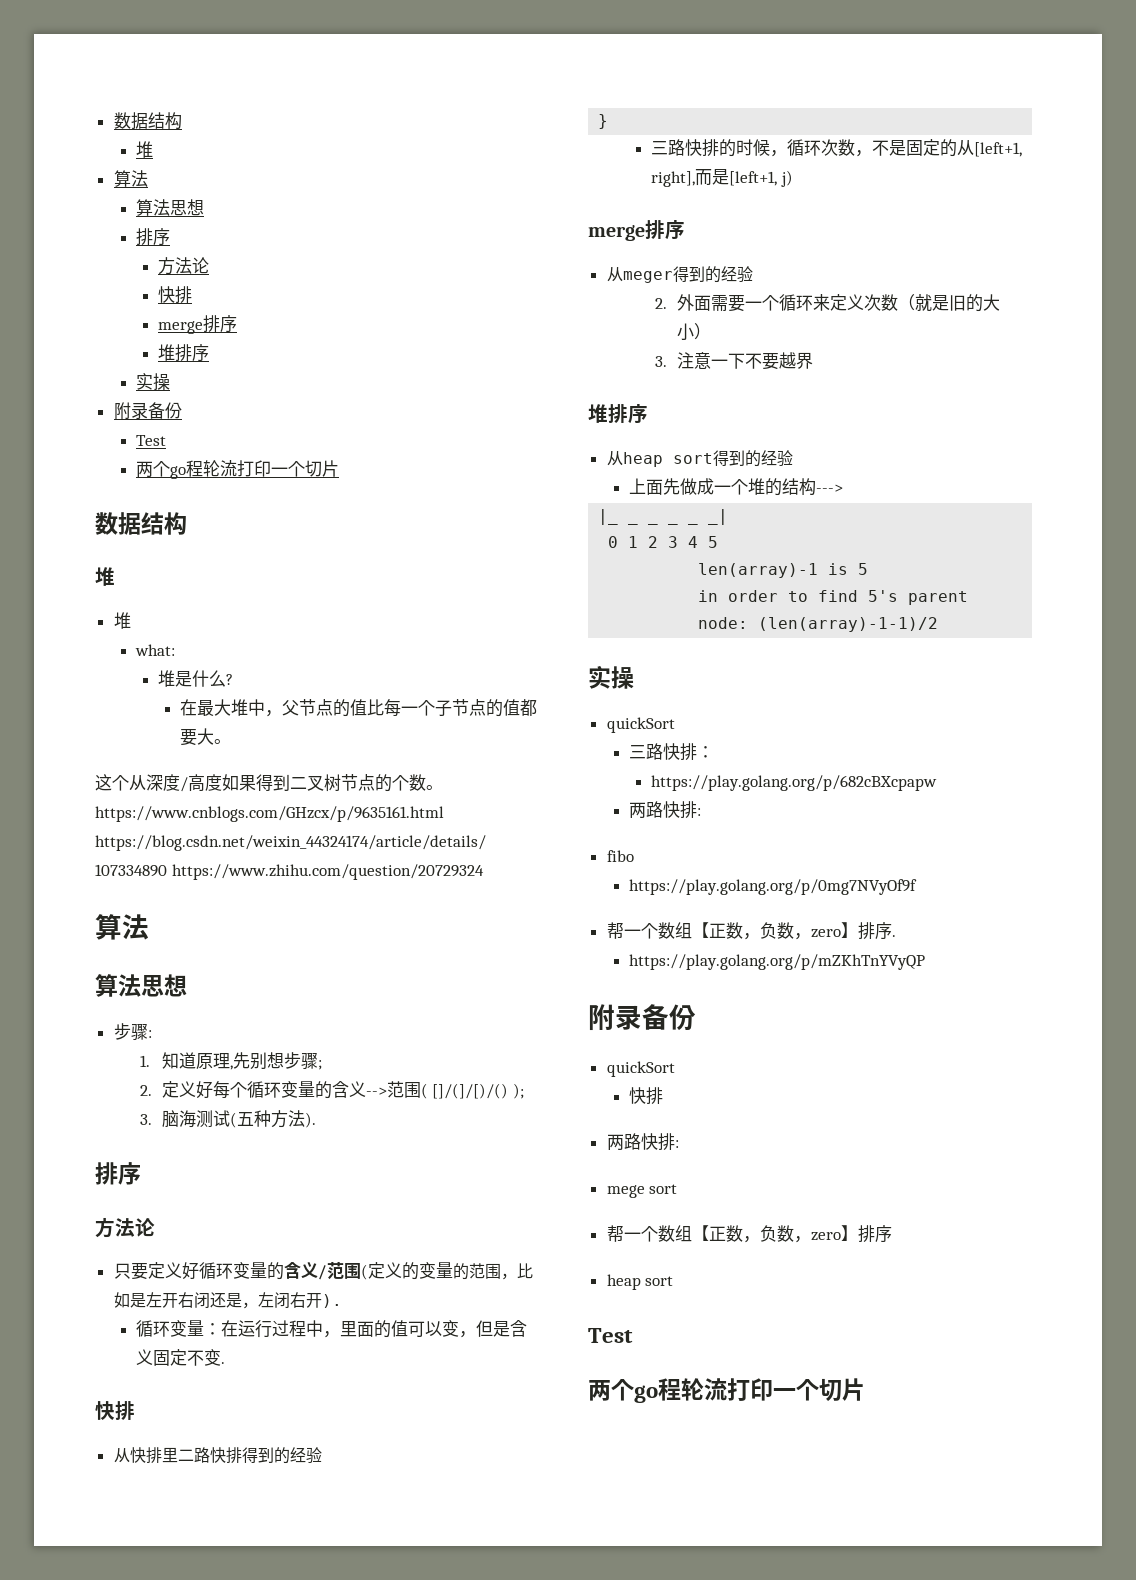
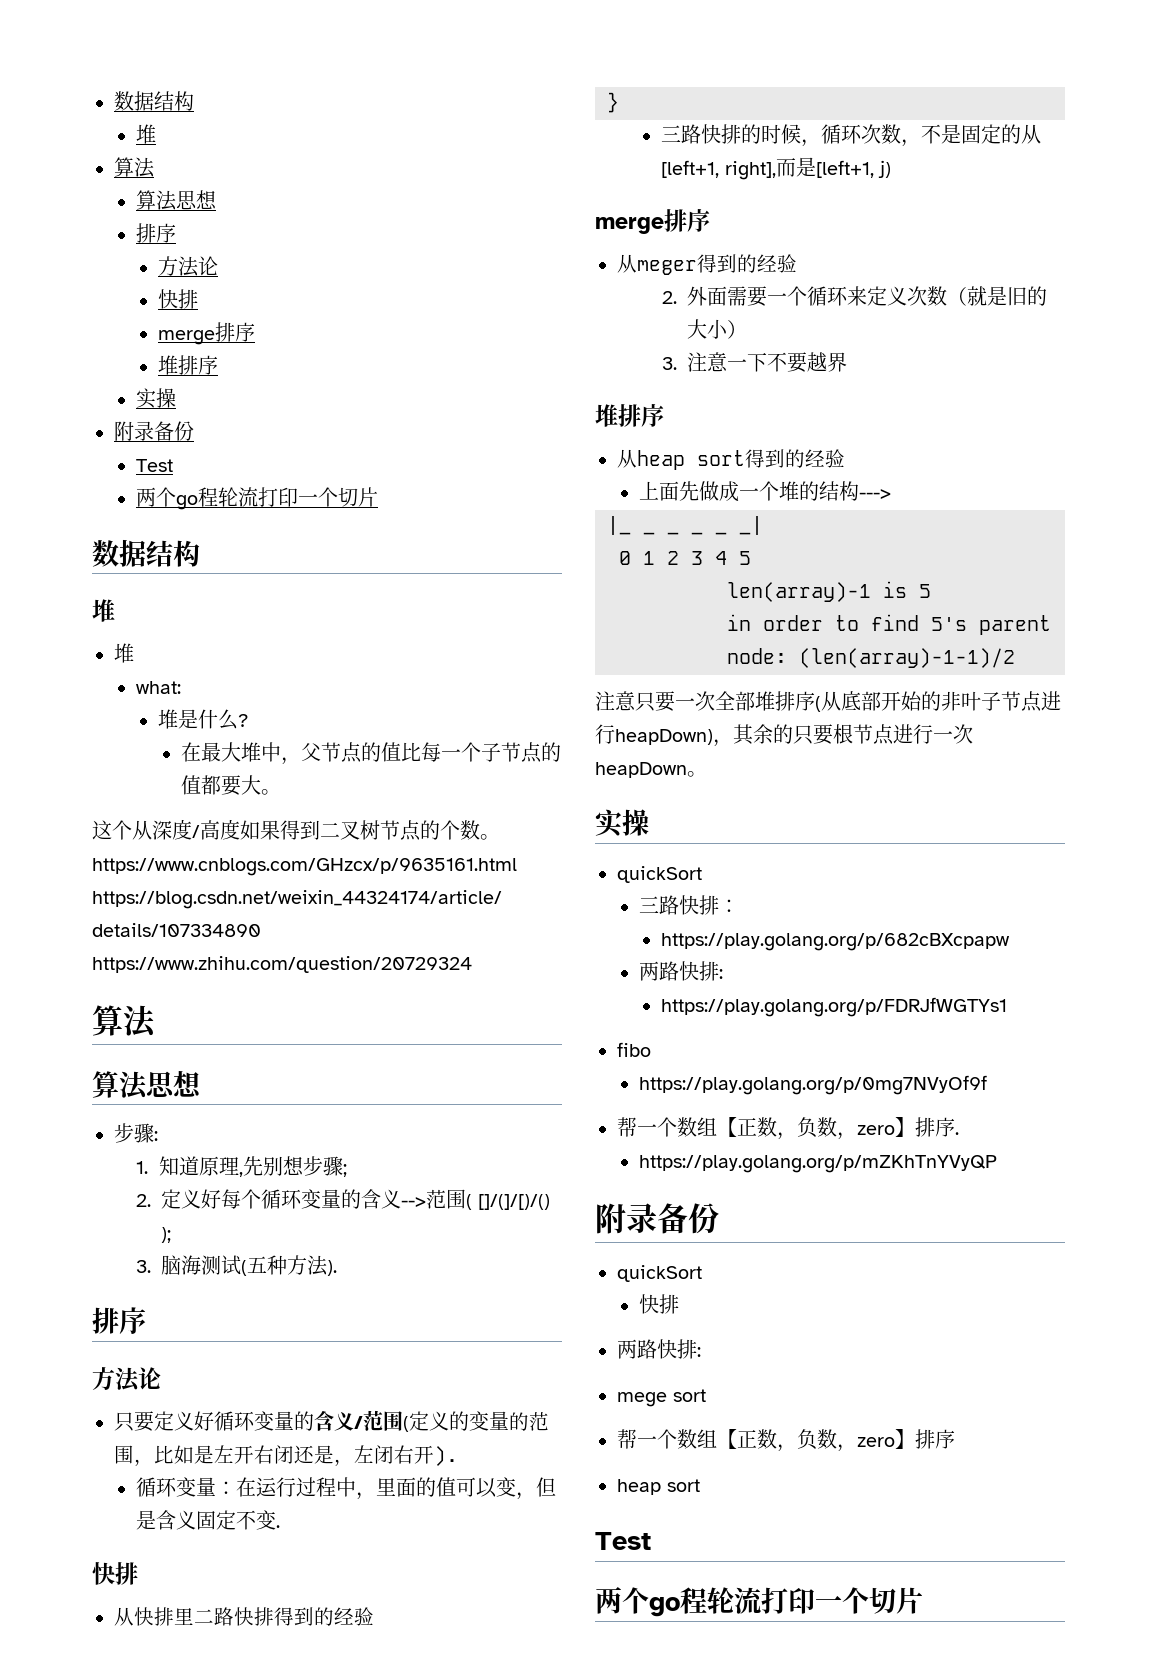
(939, 624) none -> [595,691,1061,712] [595,724,973,747] [595,762,707,778] // 注意只要一次全部堆排序(从底部开始的非叶子节点进行heapDown)，其余的只要根节点进行一次heapDown。
(701, 812) none -> [661,997,1008,1017] // https://play.golang.org/p/FDRJfWGTYs1

